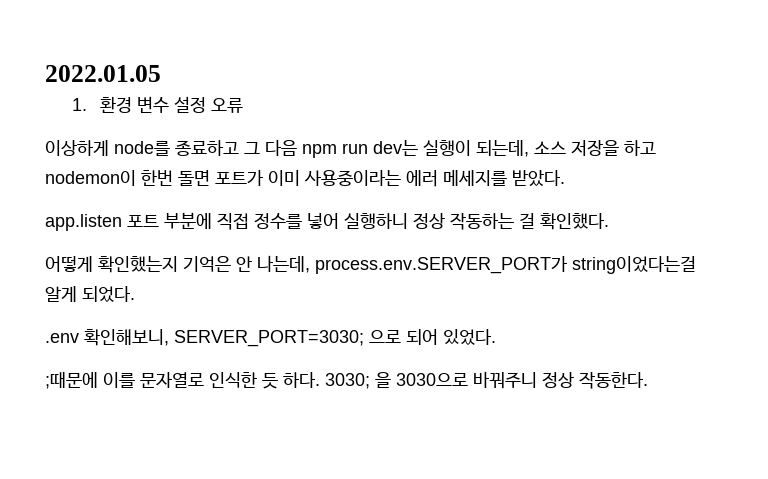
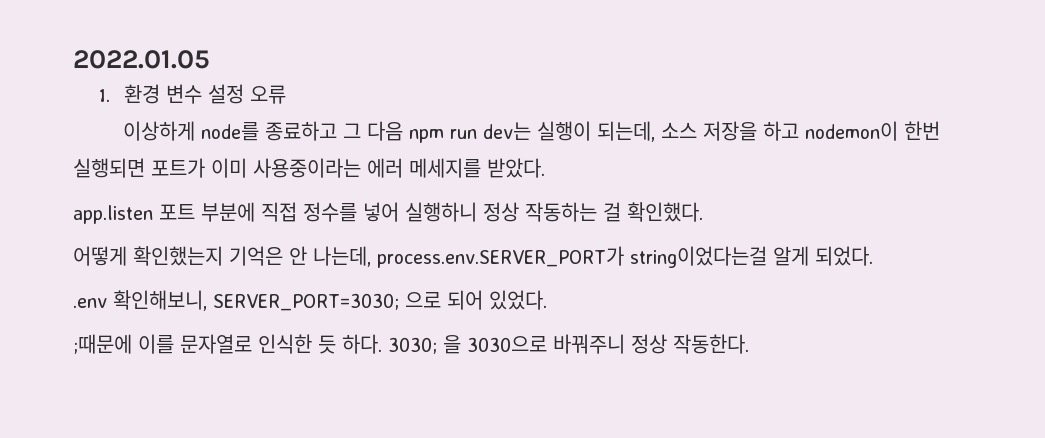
[178,170,210,186] 돌면 -> [73,158,145,178] 실행되면

